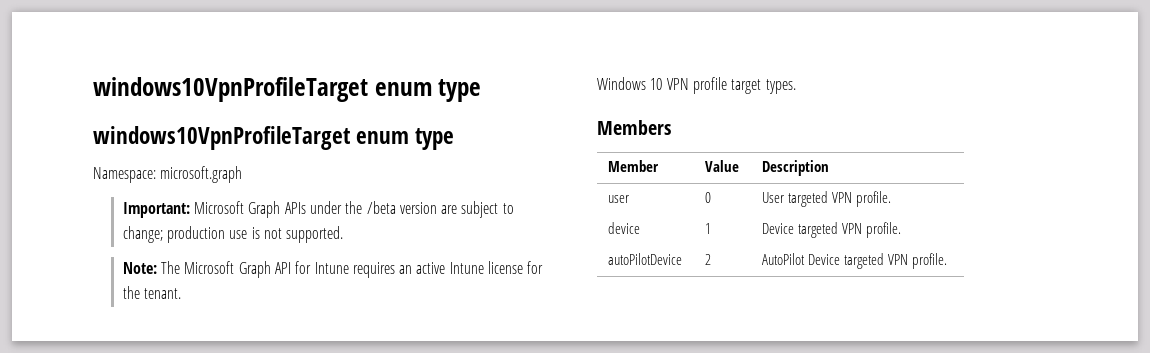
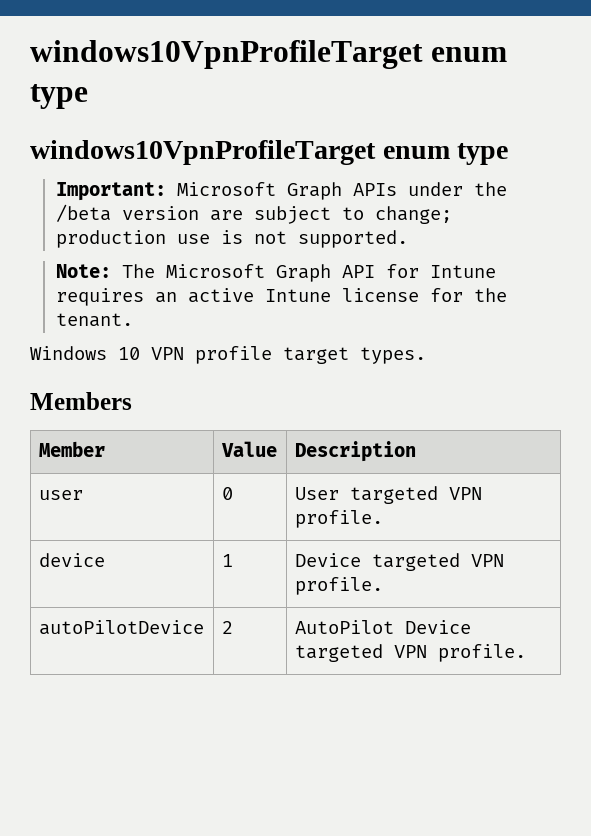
[93,166,243,183] // Namespace: microsoft.graph -> (509, 154) none

